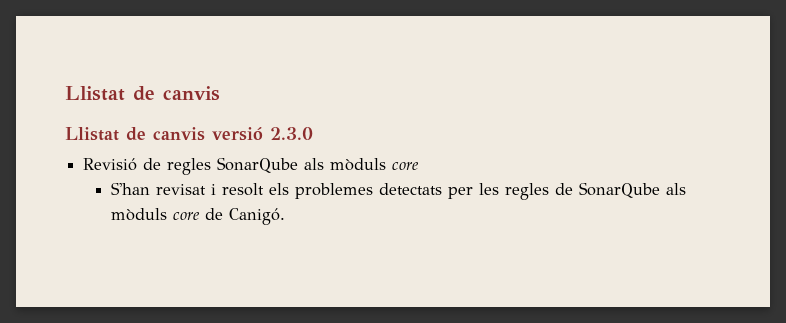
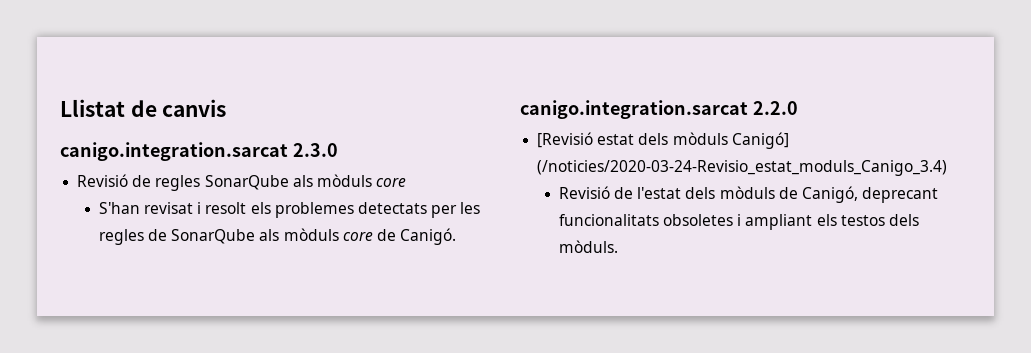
[65,127,263,141] Llistat de canvis versió -> [60,142,288,161] canigo.integration.sarcat
(285, 216) none -> [520,100,798,119] [537,132,789,149] [537,160,948,176] [558,186,939,203] [558,214,919,230] [558,240,618,253] // canigo.integration.sarcat 2.2.0 // [Revisió estat dels mòduls Canigó] (/noticies/2020-03-24-Revisio_estat_moduls_Canigo_3.4) // Revisió de l'estat dels mòduls de Canigó, deprecant funcionalitats obsoletes i ampliant els testos dels mòduls.

